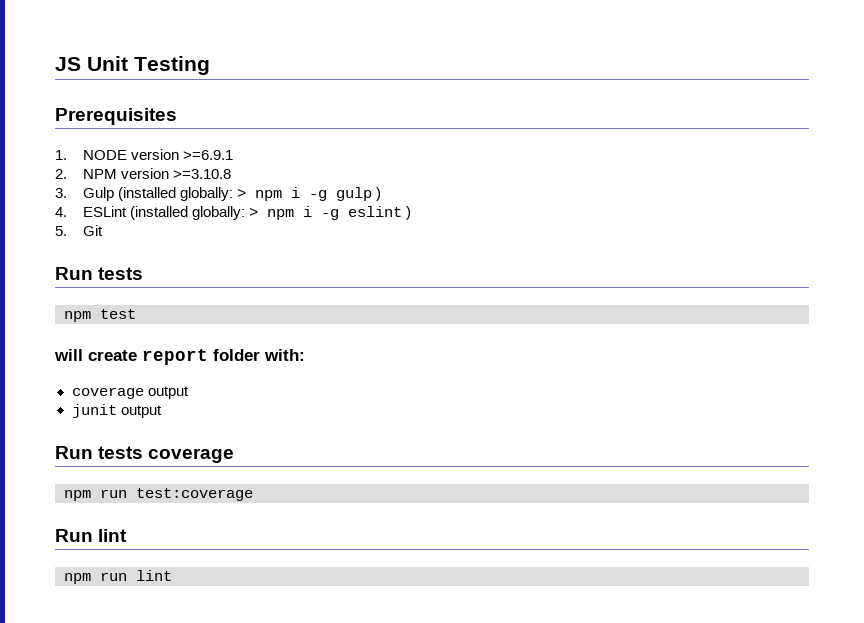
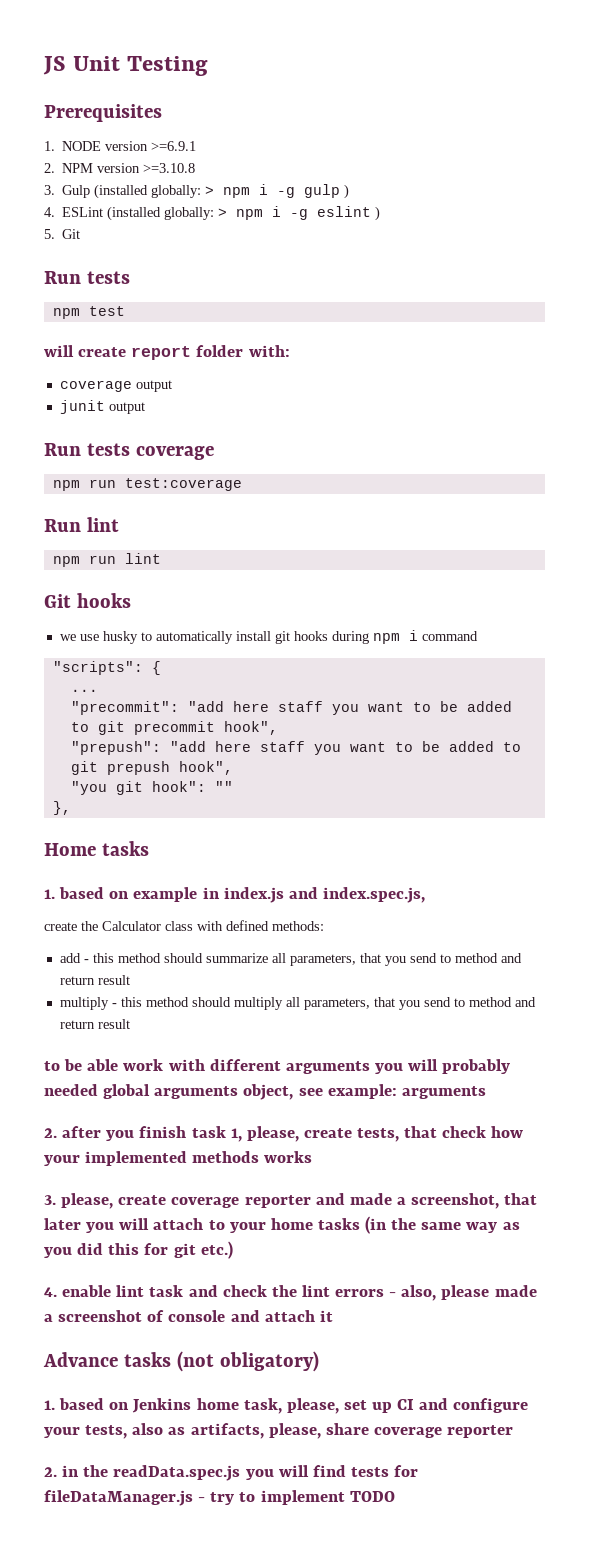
(172, 575) none -> [44,593,131,608] [59,630,478,644] [52,661,161,675] [70,689,98,692] [70,701,512,715] [70,721,278,735] [70,741,521,755] [70,761,233,775] [70,781,233,795] [52,801,71,815] [44,841,149,856] [44,887,425,903] [44,920,324,931] [59,953,522,966] [59,975,130,985] [59,997,536,1010] [59,1019,130,1029] [44,1059,511,1074] [44,1084,486,1100] [44,1126,524,1142] [44,1151,313,1166] [44,1193,538,1209] [44,1216,520,1234] [44,1241,233,1259] [44,1285,537,1301] [44,1310,333,1322] [43,1351,319,1372] [44,1398,529,1414] [44,1423,514,1439] [44,1465,419,1481] [44,1490,395,1506] // Git hooks // we use husky to automatically install git hooks during npm i command // "scripts": { // ... // "precommit": "add here staff you want to be added to git precommit hook", // "prepush": "add here staff you want to be added to git prepush hook", // "you git hook": "" // }, // Home tasks // 1. based on example in index.js and index.spec.js, // create the Calculator class with defined methods: // add - this method should summarize all parameters, that you send to method and return result // multiply - this method should multiply all parameters, that you send to method and return result // to be able work with different arguments you will probably needed global arguments object, see example: arguments // 2. after you finish task 1, please, create tests, that check how your implemented methods works // 3. please, create coverage reporter and made a screenshot, that later you will attach to your home tasks (in the same way as you did this for git etc.) // 4. enable lint task and check the lint errors - also, please made a screenshot of console and attach it // Advance tasks (not obligatory) // 1. based on Jenkins home task, please, set up CI and configure your tests, also as artifacts, please, share coverage reporter // 2. in the readData.spec.js you will find tests for fileDataManager.js - try to implement TODO

